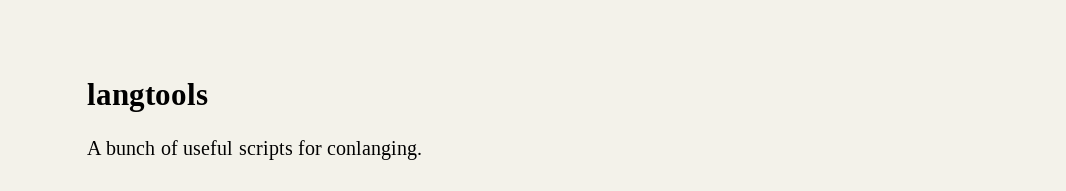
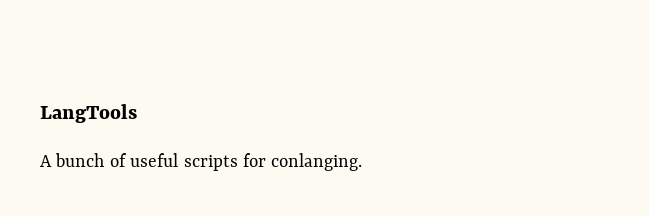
[87,83,208,112] langtools -> [40,104,137,123] LangTools

